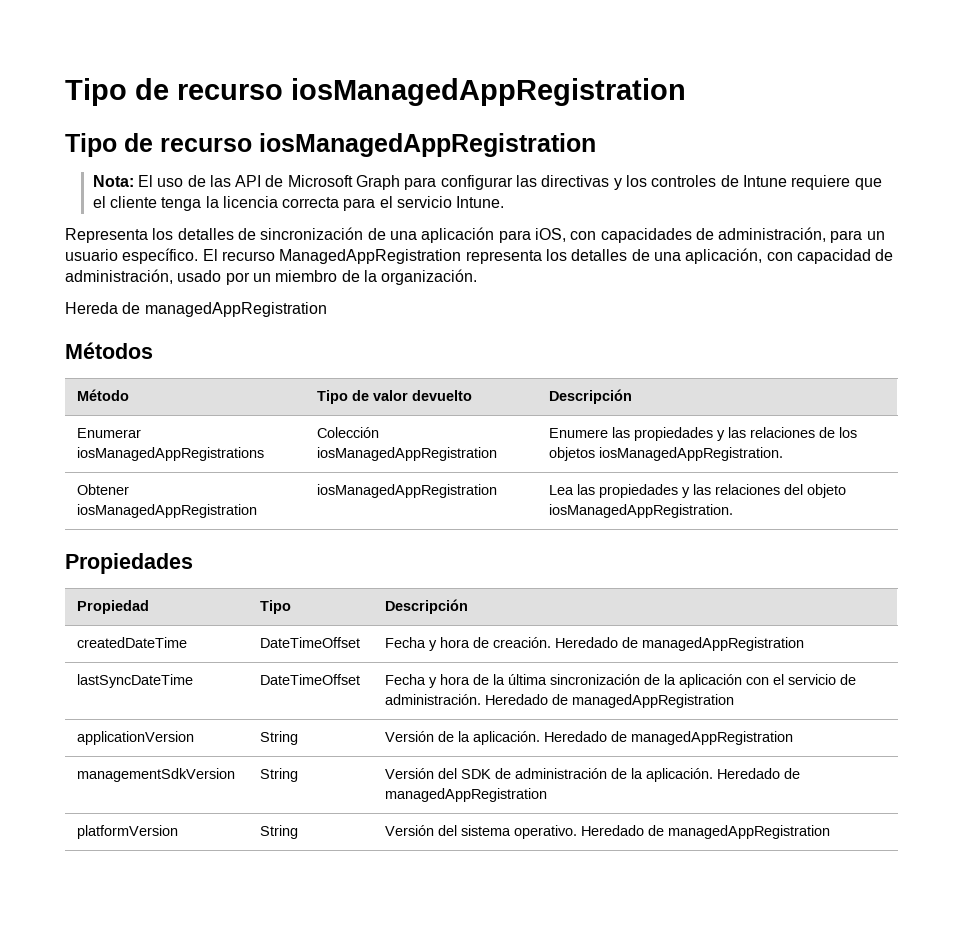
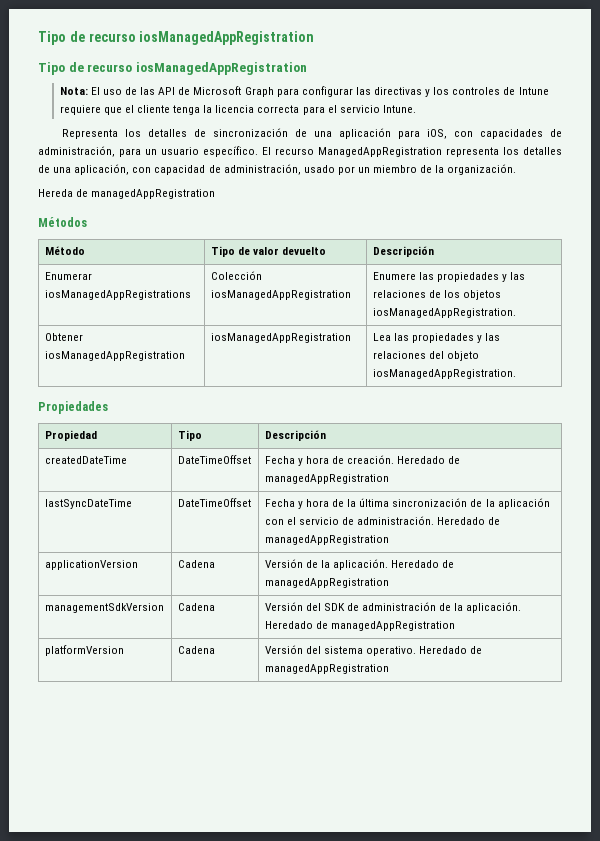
[260,731,299,745] String -> [177,560,215,568] Cadena
[260,768,299,782] String -> [177,603,215,611] Cadena
[260,825,299,839] String -> [177,646,215,654] Cadena

